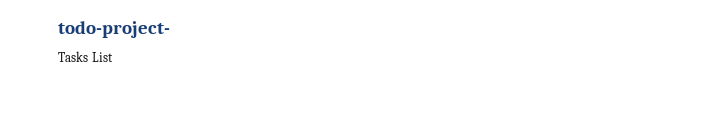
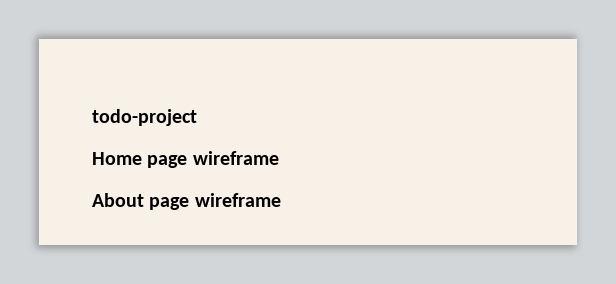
[58,21,170,38] [58,51,113,62] todo-project- // Tasks List -> [92,109,197,126] [92,151,279,168] [92,193,281,210] todo-project // Home page wireframe // About page wireframe

